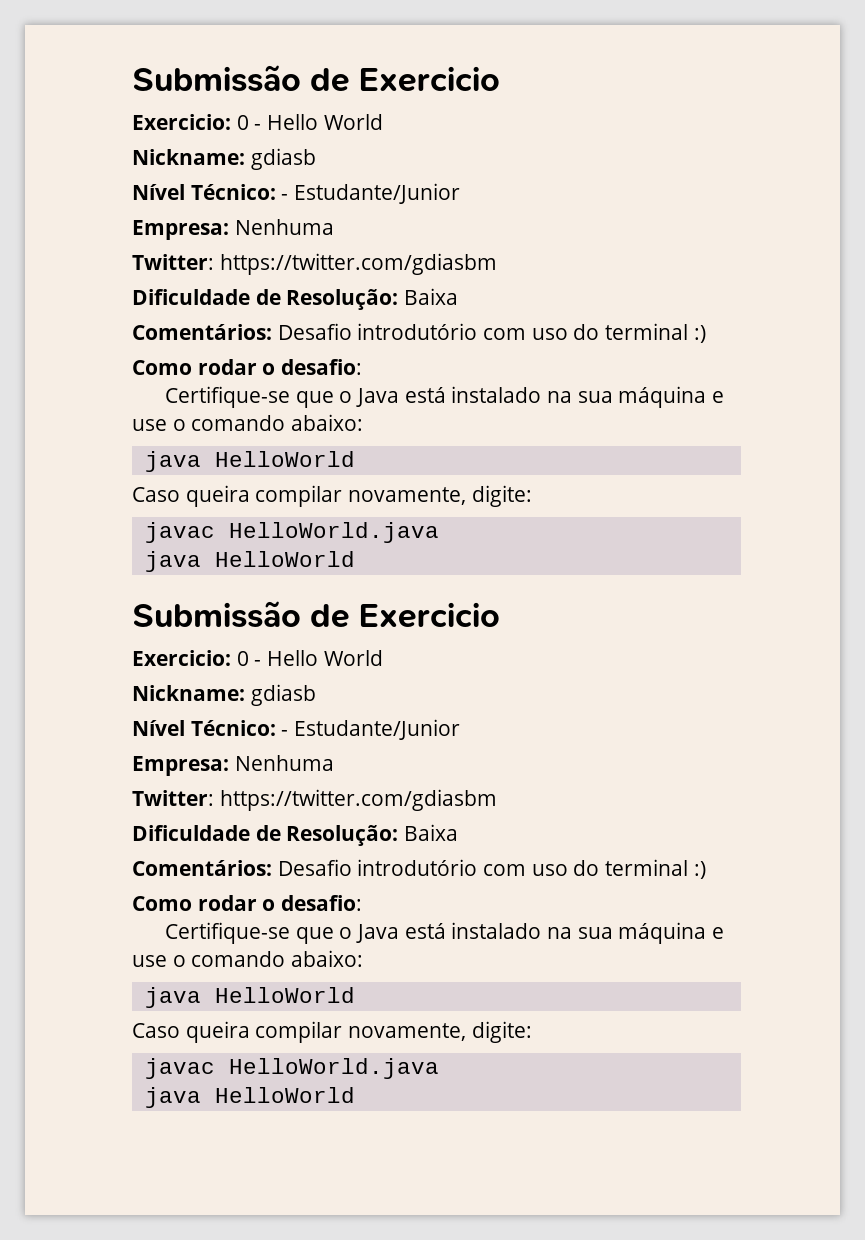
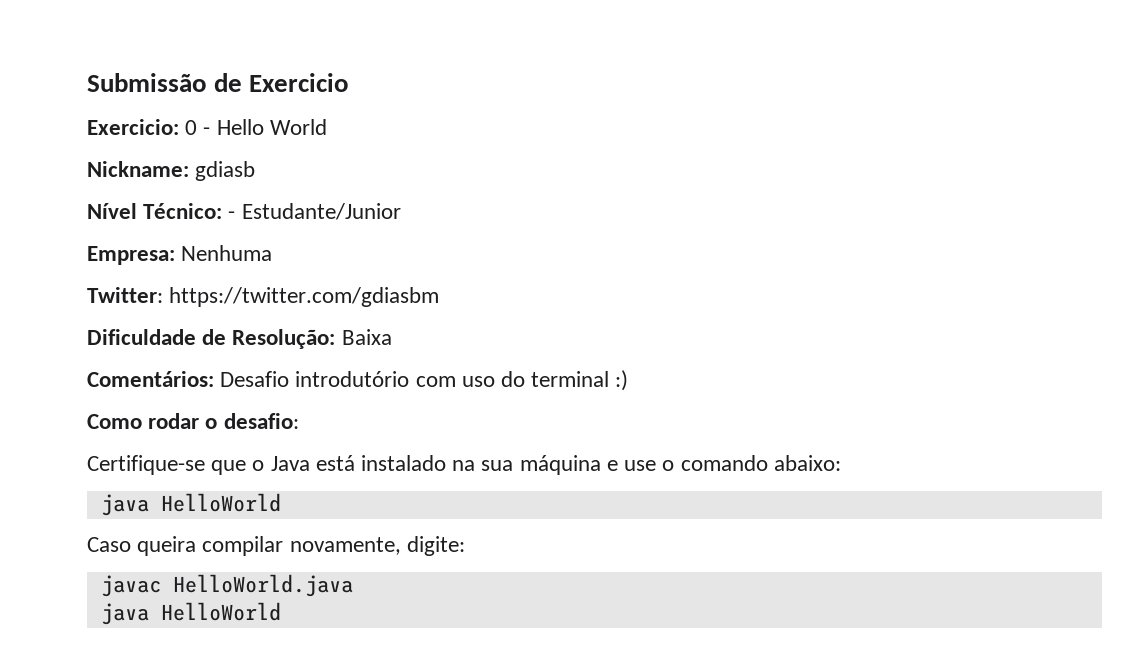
[132,601,501,628] [132,650,383,666] [132,684,316,706] [132,719,460,740] [132,755,334,776] [132,789,497,811] [132,824,459,846] [132,859,706,879] [132,895,363,911] [165,922,725,944] [132,950,364,967] [144,987,355,1008] [132,1021,532,1043] [144,1058,439,1079] [144,1087,355,1108] // Submissão de Exercicio // Exercicio: 0 - Hello World // Nickname: gdiasb // Nível Técnico: - Estudante/Junior // Empresa: Nenhuma // Twitter: https://twitter.com/gdiasbm // Dificuldade de Resolução: Baixa // Comentários: Desafio introdutório com uso do terminal :) // Como rodar o desafio: // Certifique-se que o Java está instalado na sua máquina e use o comando abaixo: // java HelloWorld // Caso queira compilar novamente, digite: // javac HelloWorld.java // java HelloWorld -> (281, 611) none

